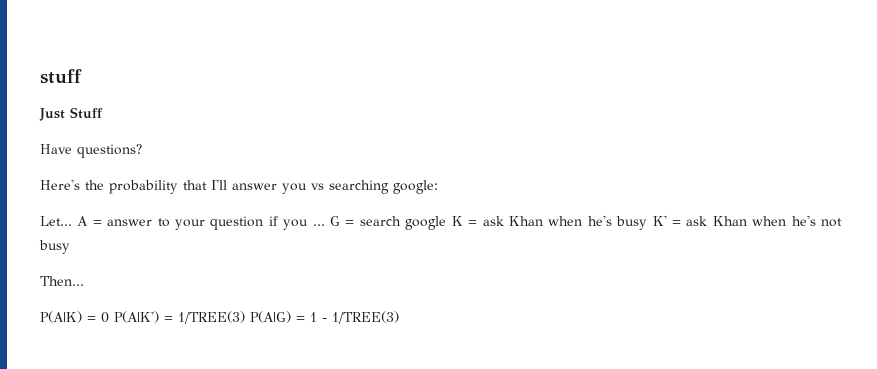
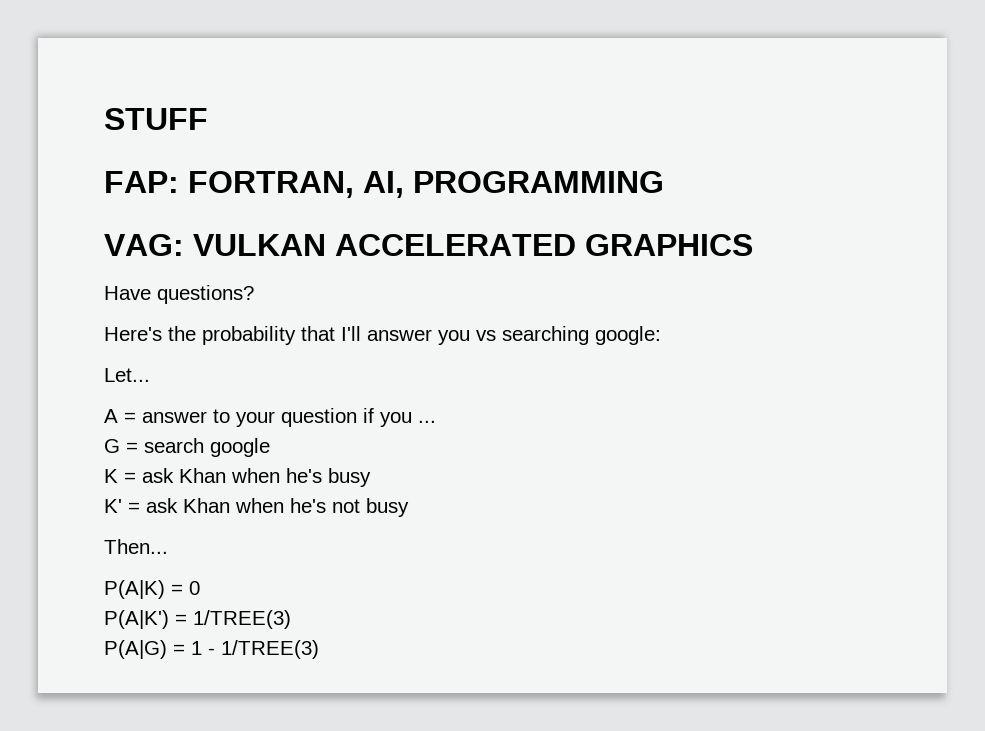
[40,69,82,84] [39,107,103,121] stuff // Just Stuff -> [104,108,208,130] [104,171,664,198] [104,234,753,256] STUFF // FAP: FORTRAN, AI, PROGRAMMING // VAG: VULKAN ACCELERATED GRAPHICS
(72, 221) none -> (150, 375) //
(325, 225) none -> (436, 421) //
(447, 223) none -> (270, 447) //
(648, 223) none -> (371, 477) //
(109, 317) none -> (200, 588) //
(245, 317) none -> (291, 619) //

